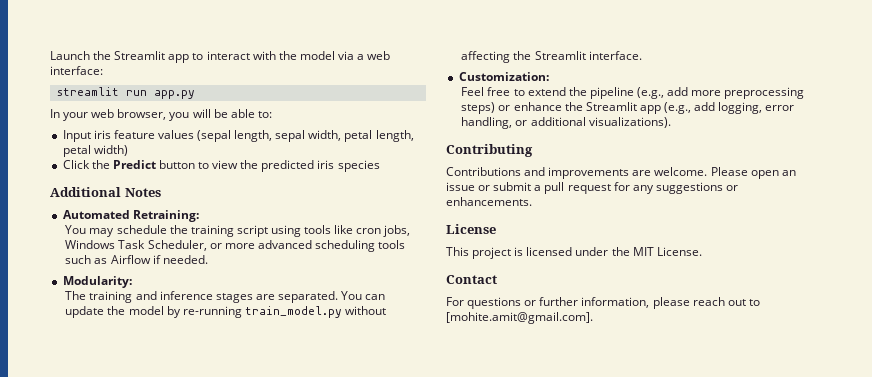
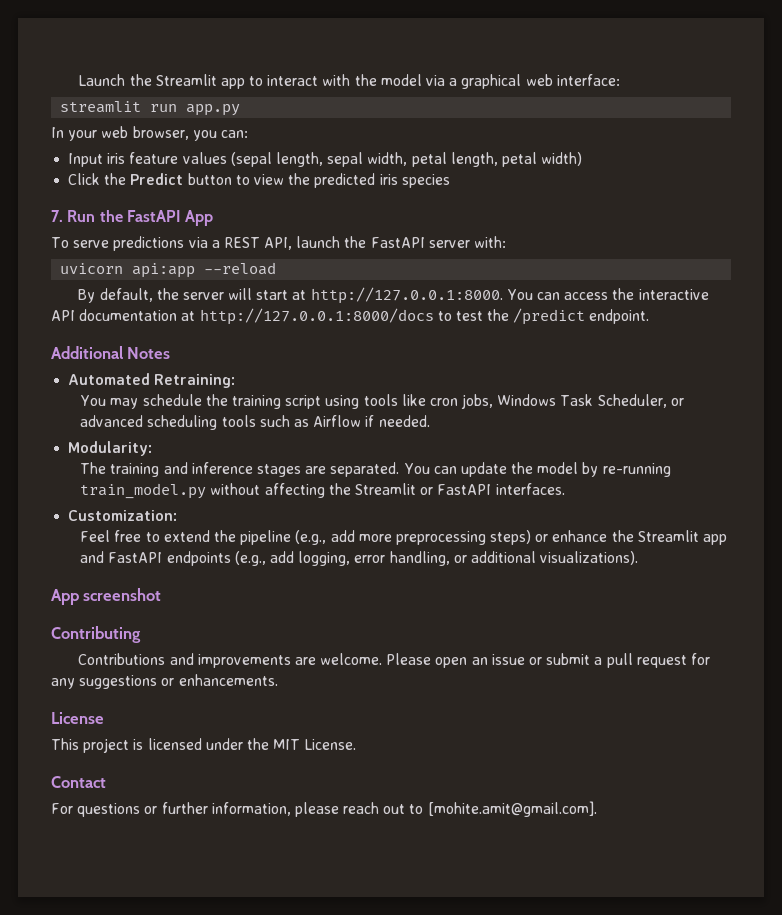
(365, 57) none -> [461,74,522,89] graphical
[192,109,272,118] will be able to: -> [220,130,248,138] can:
(380, 166) none -> [51,210,214,226] [51,236,507,251] [60,262,277,278] [78,287,709,304] [51,308,650,325] // 7. Run the FastAPI App // To serve predictions via a REST API, launch the FastAPI server with: // uvicorn api:app --reload // By default, the server will start at http://127.0.0.1:8000. You can access the interactive API documentation at http://127.0.0.1:8000/docs to test the /predict endpoint.
[224,243,255,249] more -> (684, 402) none
[588,51,642,60] interface. -> [420,483,565,495] or FastAPI interfaces.
(661, 109) none -> [80,551,231,566] and FastAPI endpoints
(671, 122) none -> [51,588,162,605] // App screenshot

